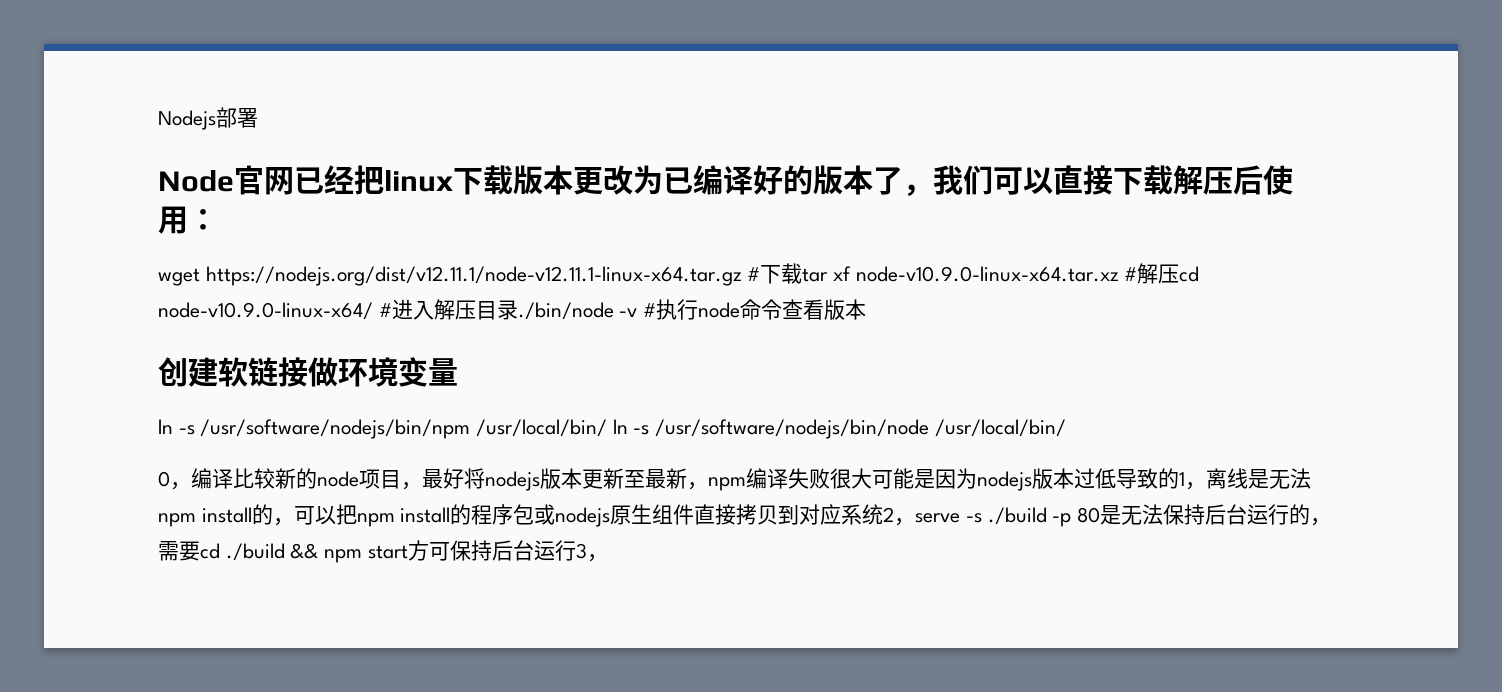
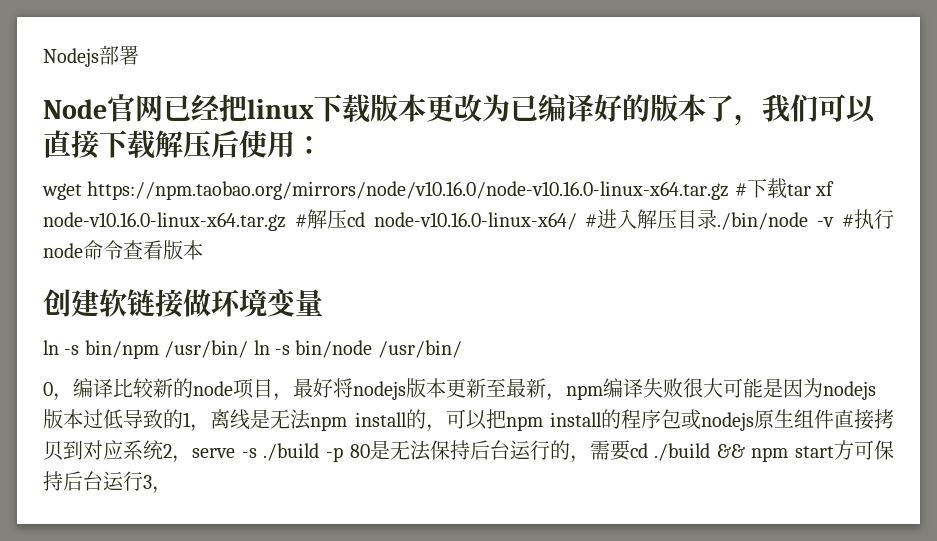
[205,266,742,286] https://nodejs.org/dist/v12.11.1/node-v12.11.1-linux-x64.tar.gz -> [87,181,730,200] https://npm.taobao.org/mirrors/node/v10.16.0/node-v10.16.0-linux-x64.tar.gz
[855,266,1119,282] node-v10.9.0-linux-x64.tar.xz -> [43,212,286,231] node-v10.16.0-linux-x64.tar.gz
[158,302,373,320] node-v10.9.0-linux-x64/ -> [373,212,577,230] node-v10.16.0-linux-x64/
[200,419,1066,439] /usr/software/nodejs/bin/npm /usr/local/bin/ ln -s /usr/software/nodejs/bin/node /usr/local/bin/ -> [84,340,462,359] bin/npm /usr/bin/ ln -s bin/node /usr/bin/

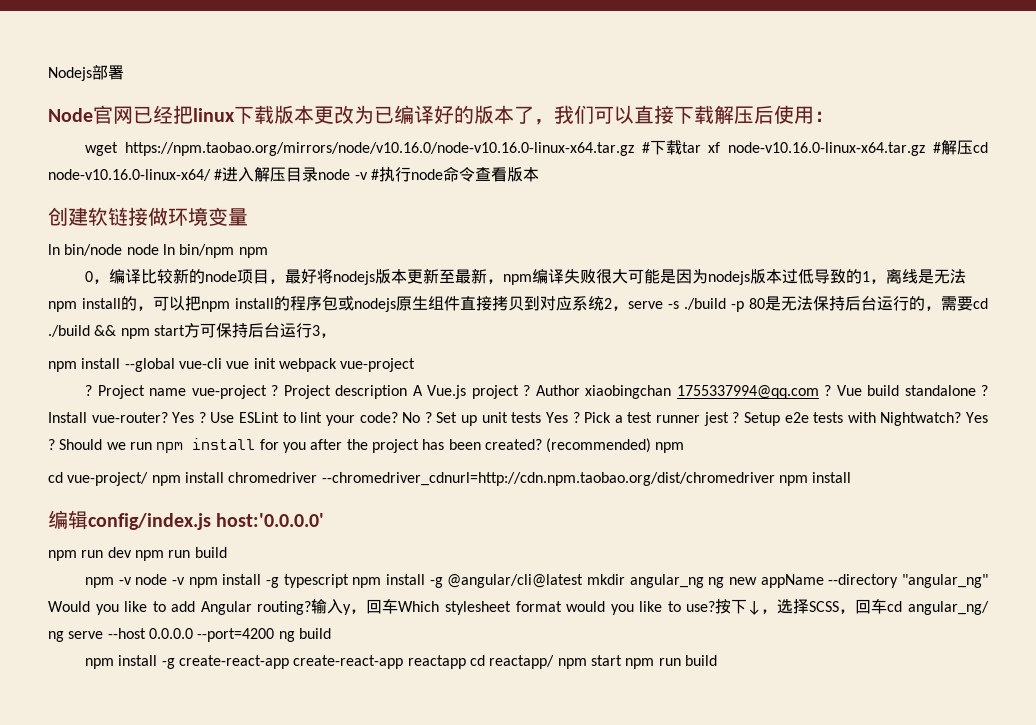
[717,212,809,230] ./bin/node -> [318,169,351,180] node
[64,340,462,359] -s bin/npm /usr/bin/ ln -s bin/node /usr/bin/ -> [64,244,268,258] bin/node node ln bin/npm npm
(172, 490) none -> [48,358,416,372] [85,385,988,399] [48,412,989,426] [48,438,685,453] [48,472,852,486] [48,510,325,530] [48,547,227,561] [85,574,989,588] [48,599,989,615] [48,628,331,642] [85,655,717,669] // npm install --global vue-cli vue init webpack vue-project // ? Project name vue-project ? Project description A Vue.js project ? Author xiaobingchan 1755337994@qq.com ? Vue build standalone ? Install vue-router? Yes ? Use ESLint to lint your code? No ? Set up unit tests Yes ? Pick a test runner jest ? Setup e2e tests with Nightwatch? Yes ? Should we run npm install for you after the project has been created? (recommended) npm // cd vue-project/ npm install chromedriver --chromedriver_cdnurl=http://cdn.npm.taobao.org/dist/chromedriver npm install // 编辑config/index.js host:'0.0.0.0' // npm run dev npm run build // npm -v node -v npm install -g typescript npm install -g @angular/cli@latest mkdir angular_ng ng new appName --directory "angular_ng" Would you like to add Angular routing?输入y，回车Which stylesheet format would you like to use?按下↓，选择SCSS，回车cd angular_ng/ ng serve --host 0.0.0.0 --port=4200 ng build // npm install -g create-react-app create-react-app reactapp cd reactapp/ npm start npm run build

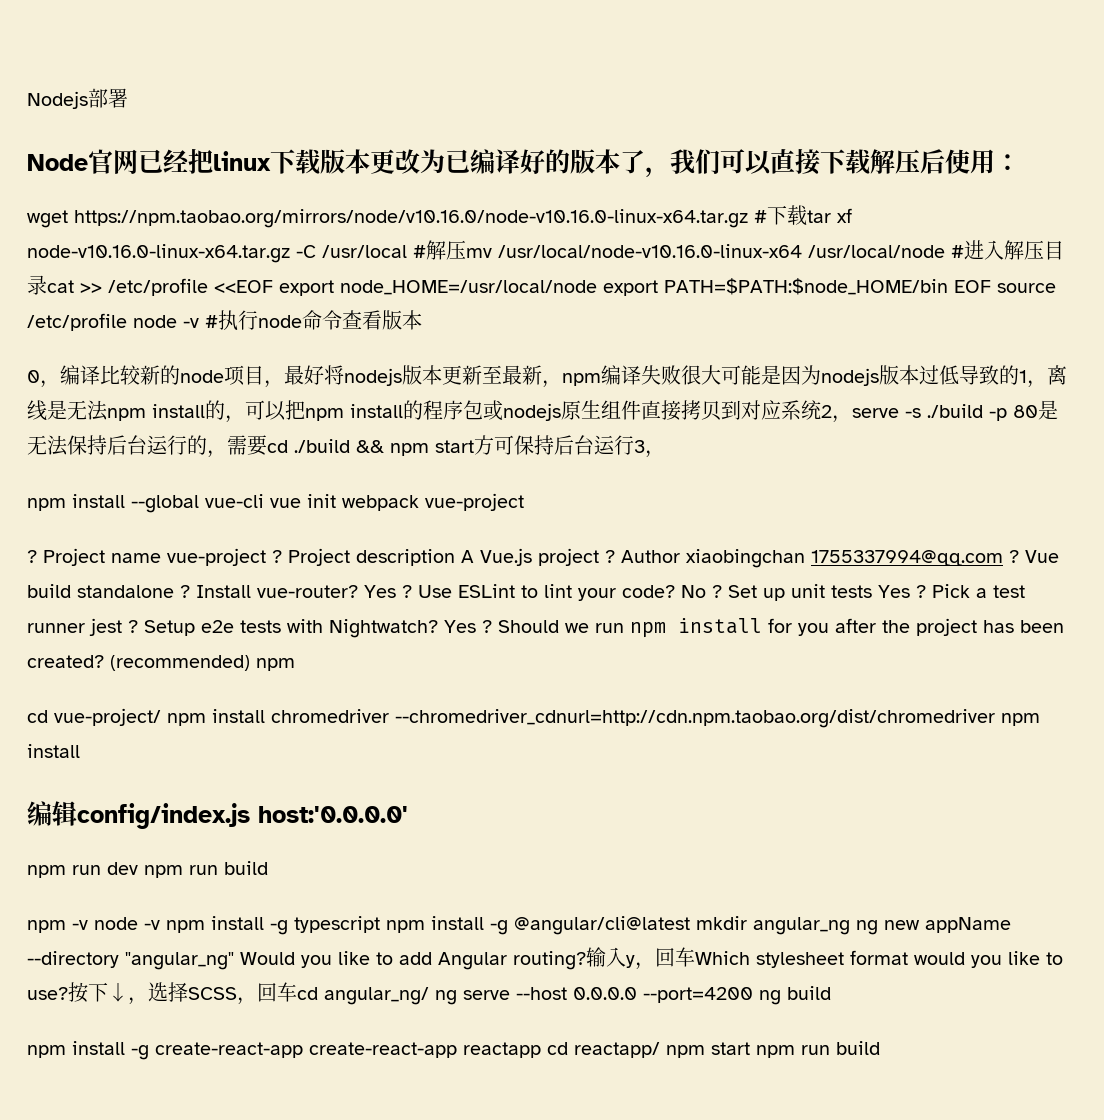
[932,140,988,155] [48,167,319,182] #解压cd node-v10.16.0-linux-x64/ #进入解压目录 -> [296,240,1064,260] [27,275,1056,296] [27,313,127,331] -C /usr/local #解压mv /usr/local/node-v10.16.0-linux-x64 /usr/local/node #进入解压目录cat >> /etc/profile <<EOF export node_HOME=/usr/local/node export PATH=$PATH:$node_HOME/bin EOF source /etc/profile
[48,207,248,226] [48,244,268,258] // 创建软链接做环境变量 // ln bin/node node ln bin/npm npm -> (422, 320) none

